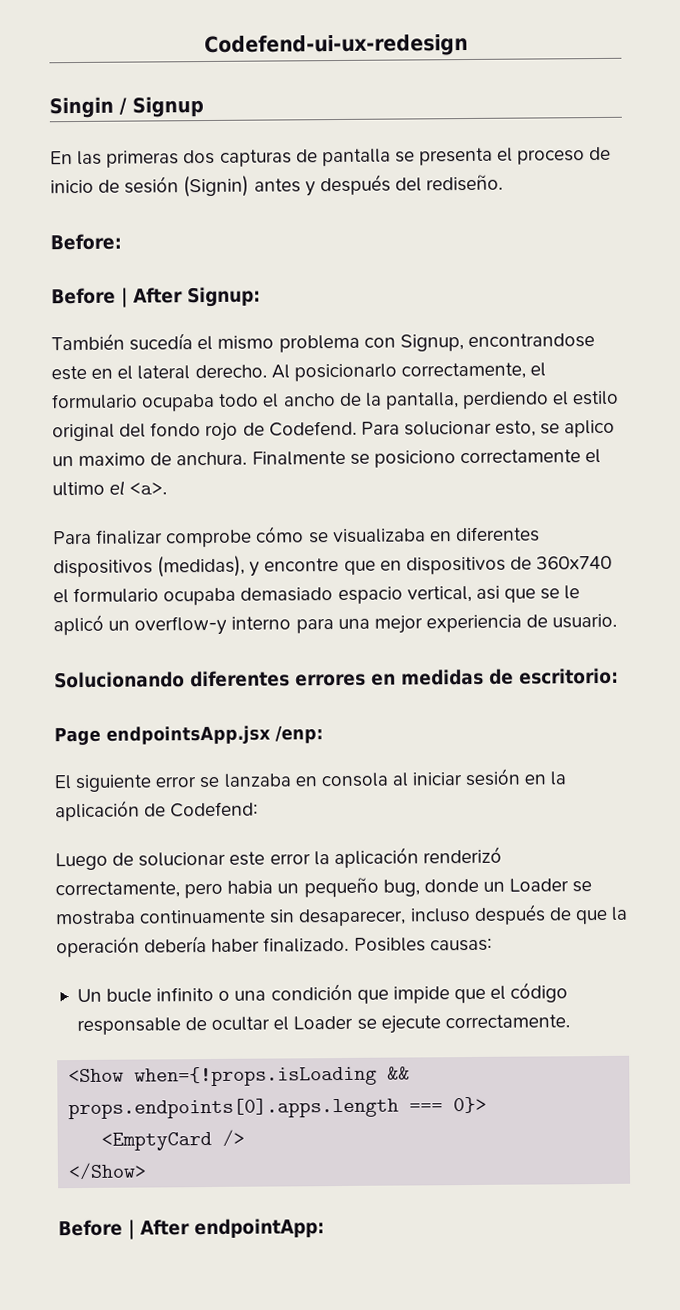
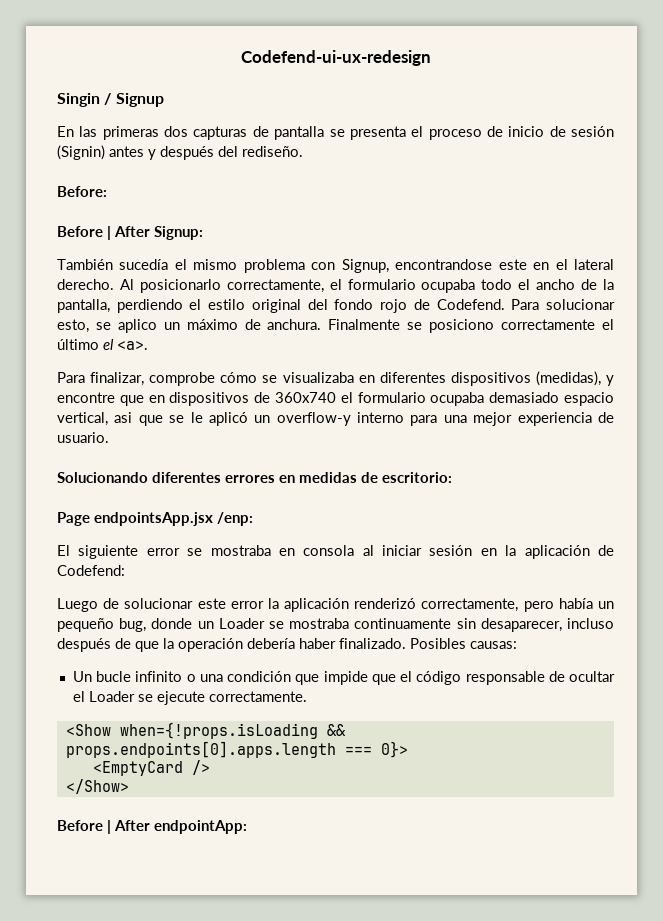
[78,452,147,467] maximo -> [186,319,238,330] máximo
[52,481,105,497] ultimo -> [57,339,99,350] último
[96,529,164,545] finalizar -> [90,372,145,386] finalizar,
[223,773,292,788] lanzaba -> [210,545,271,556] mostraba
[227,880,274,894] habia -> [558,598,593,609] había

